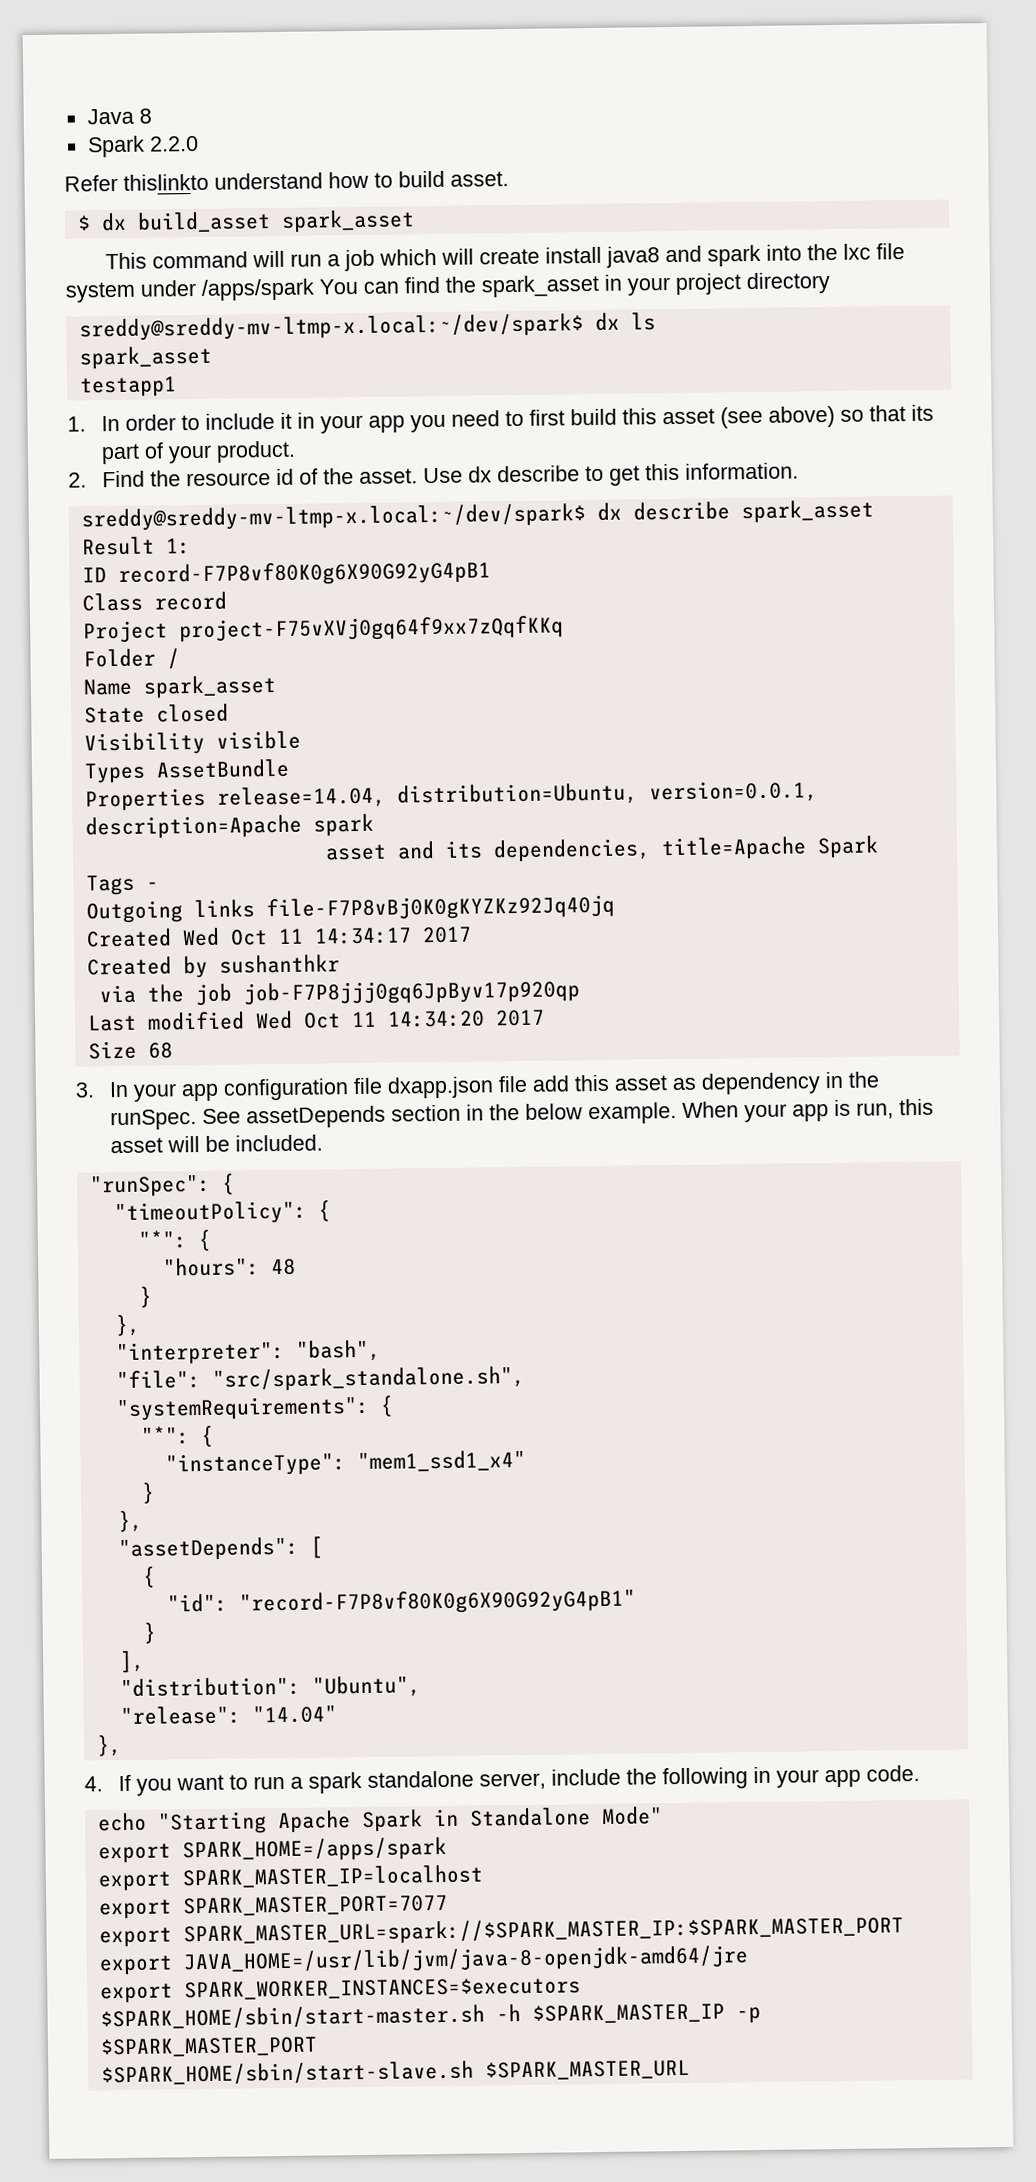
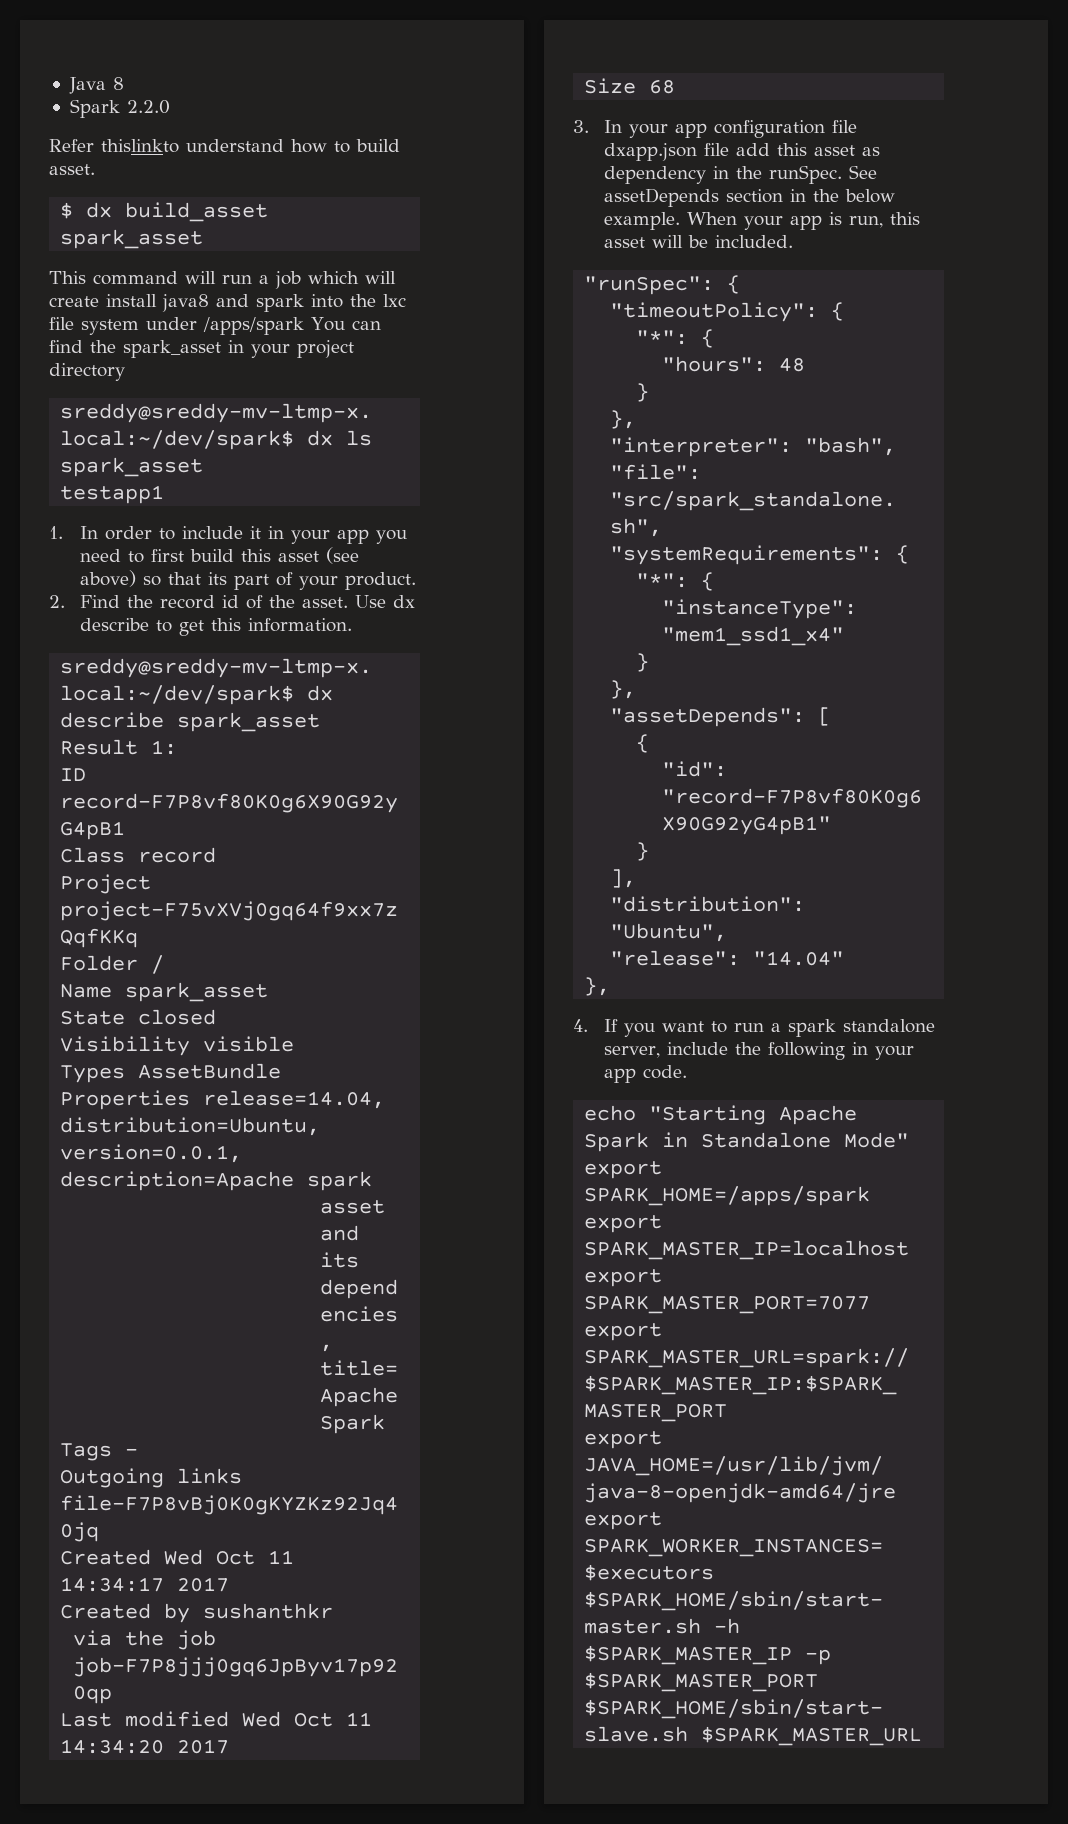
[185,472,271,487] resource -> [160,595,216,609] record

